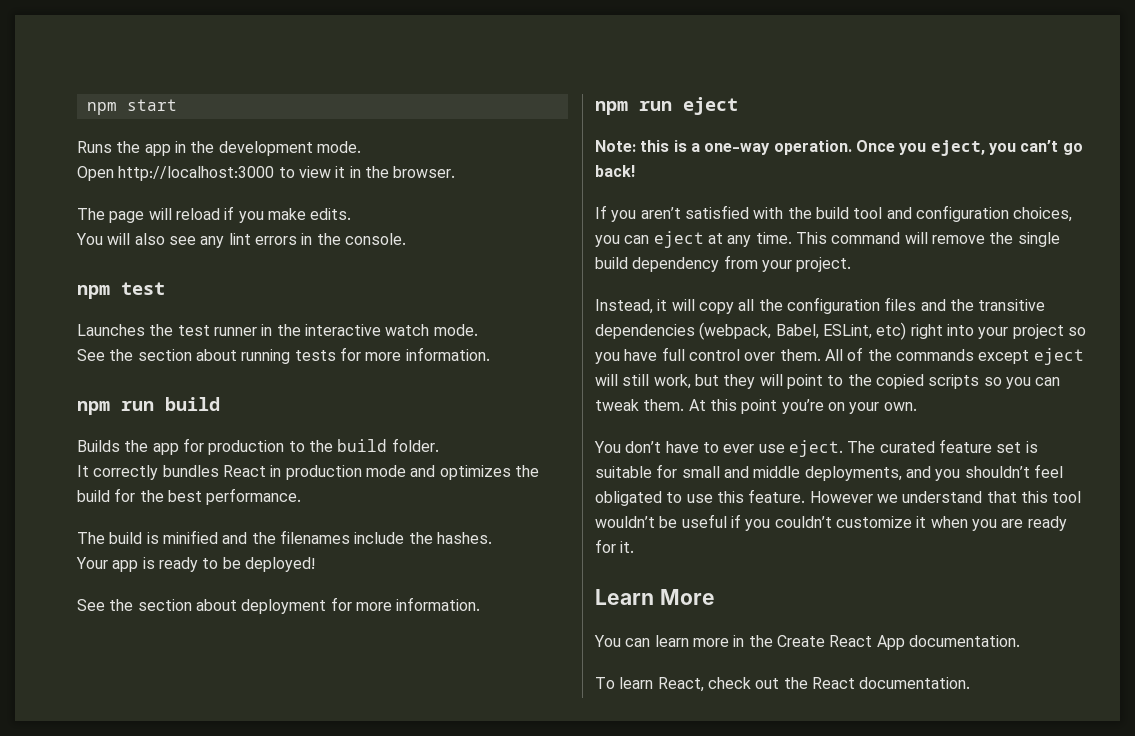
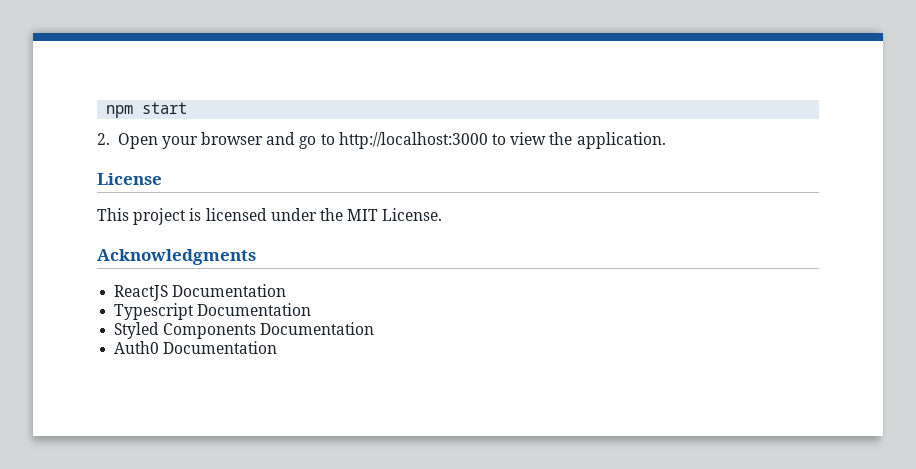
[77,141,361,156] [77,166,456,181] [77,206,352,223] [76,233,406,248] [77,282,165,299] [77,324,478,336] [77,347,490,364] [77,397,220,415] [77,438,439,455] [77,465,539,480] [77,488,302,505] [77,530,492,544] [76,557,315,572] [77,597,481,614] [595,97,738,115] [595,140,1083,156] [595,165,635,177] [595,205,1073,222] [595,231,1060,248] [595,255,852,272] [595,297,1046,314] [595,322,1086,340] [595,347,1084,365] [595,374,1061,389] [595,399,917,414] [594,439,1038,457] [595,464,1063,481] [595,489,1082,506] [595,514,1067,531] [595,539,635,553] [595,589,715,605] [594,635,1020,650] [595,677,971,692] Runs the app in the development mode. // Open http://localhost:3000 to view it in the browser. // The page will reload if you make edits. // You will also see any lint errors in the console. // npm test // Launches the test runner in the interactive watch mode. // See the section about running tests for more information. // npm run build // Builds the app for production to the build folder. // It correctly bundles React in production mode and optimizes the build for the best performance. // The build is minified and the filenames include the hashes. // Your app is ready to be deployed! // See the section about deployment for more information. // npm run eject // Note: this is a one-way operation. Once you eject, you can’t go back! // If you aren’t satisfied with the build tool and configuration choices, you can eject at any time. This command will remove the single build dependency from your project. // Instead, it will copy all the configuration files and the transitive dependencies (webpack, Babel, ESLint, etc) right into your project so you have full control over them. All of the commands except eject will still work, but they will point to the copied scripts so you can tweak them. At this point you’re on your own. // You don’t have to ever use eject. The curated feature set is suitable for small and middle deployments, and you shouldn’t feel obligated to use this feature. However we understand that this tool wouldn’t be useful if you couldn’t customize it when you are ready for it. // Learn More // You can learn more in the Create React App documentation. // To learn React, check out the React documentation. -> [97,132,666,149] [97,173,162,185] [97,208,443,225] [97,249,256,265] [114,284,287,301] [114,303,312,320] [114,322,375,339] [114,341,278,354] 2. Open your browser and go to http://localhost:3000 to view the application. // License // This project is licensed under the MIT License. // Acknowledgments // ReactJS Documentation // Typescript Documentation // Styled Components Documentation // Auth0 Documentation

